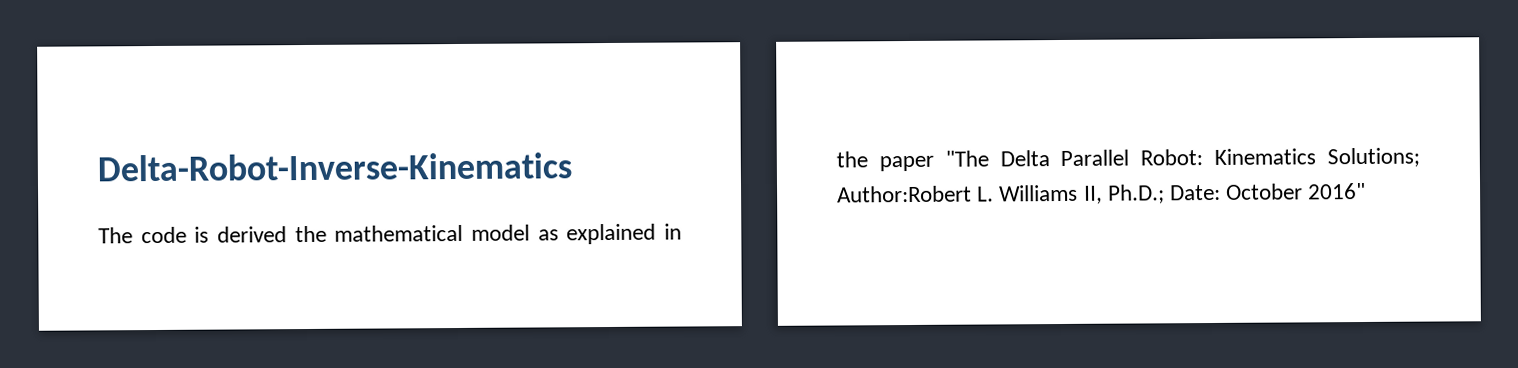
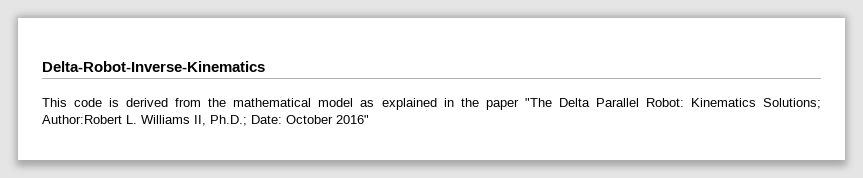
[98,227,133,244] The -> [42,98,67,107] This
(287, 234) none -> [175,98,202,107] from

